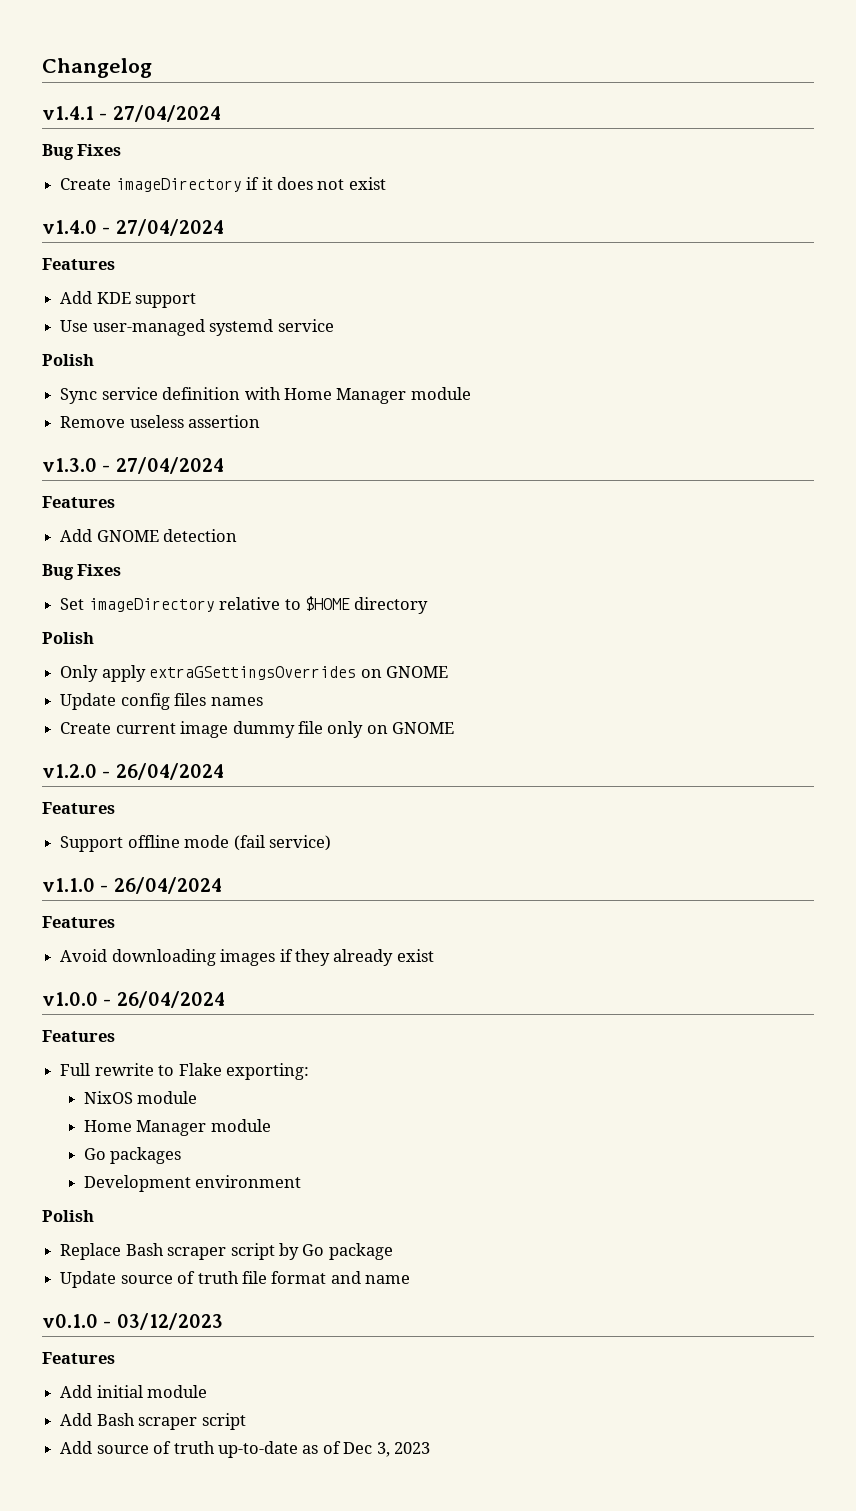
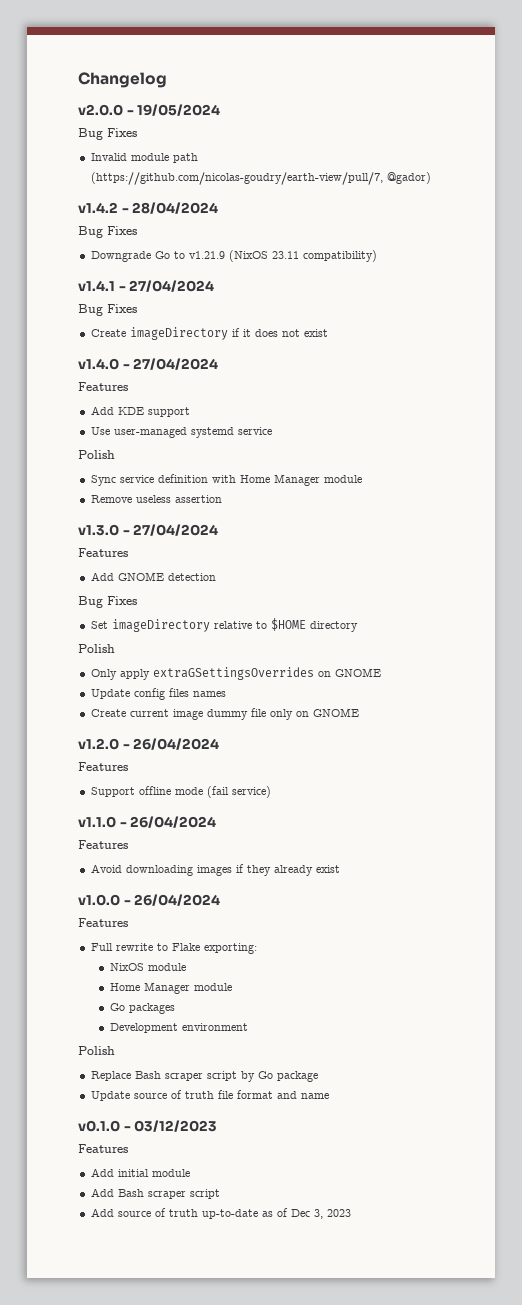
(152, 68) none -> [78,104,221,116] [78,128,137,140] [90,153,198,163] [90,172,431,185] [78,202,219,214] [78,226,137,238] [90,250,377,262] // v2.0.0 - 19/05/2024 // Bug Fixes // Invalid module path (https://github.com/nicolas-goudry/earth-view/pull/7, @gador) // v1.4.2 - 28/04/2024 // Bug Fixes // Downgrade Go to v1.21.9 (NixOS 23.11 compatibility)

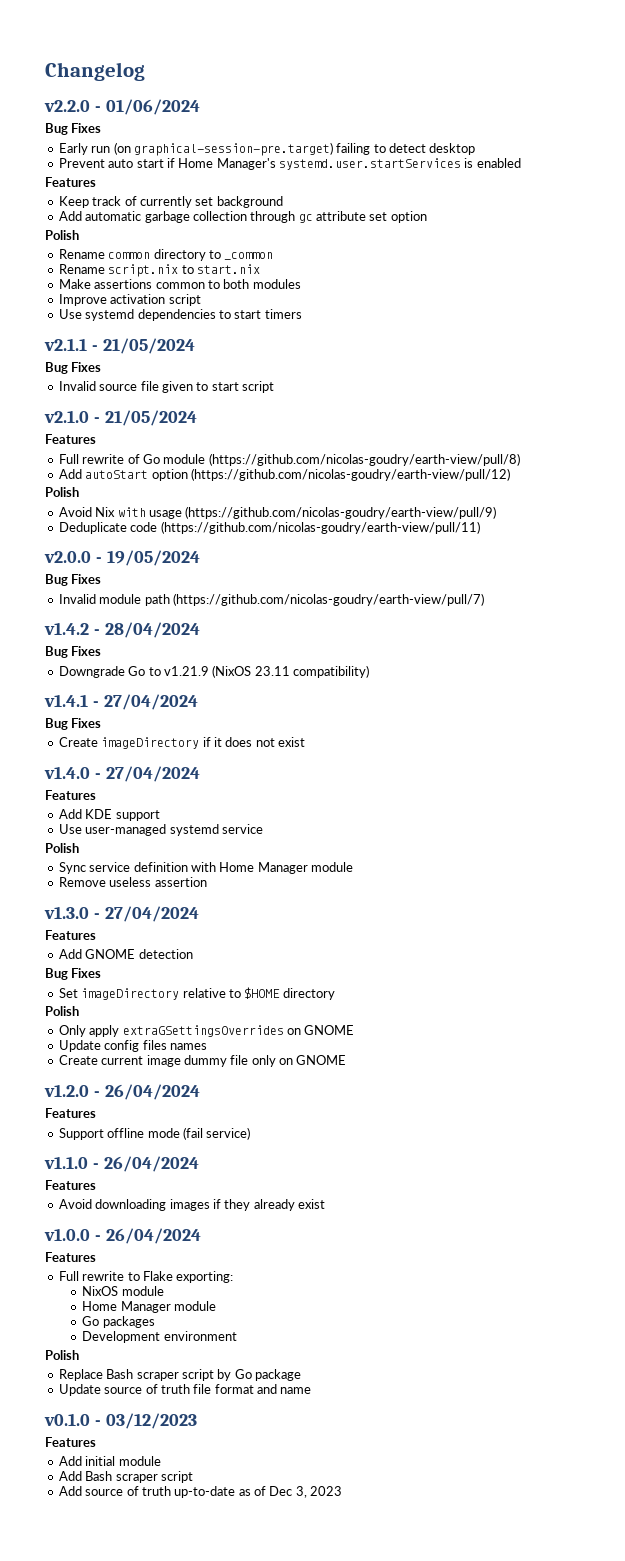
(167, 80) none -> [44,99,200,115] [45,123,102,135] [58,142,476,156] [58,158,521,170] [45,177,96,187] [58,196,283,208] [58,211,427,223] [45,230,79,240] [58,249,274,261] [58,264,260,277] [58,279,301,289] [58,294,201,306] [58,309,302,321] [44,338,195,354] [45,362,102,374] [58,381,274,393] [44,410,197,426] [45,434,96,444] [58,453,520,466] [58,468,510,481] [45,487,79,497] [58,506,497,519] [58,521,480,534] // v2.2.0 - 01/06/2024 // Bug Fixes // Early run (on graphical-session-pre.target) failing to detect desktop // Prevent auto start if Home Manager's systemd.user.startServices is enabled // Features // Keep track of currently set background // Add automatic garbage collection through gc attribute set option // Polish // Rename common directory to _common // Rename script.nix to start.nix // Make assertions common to both modules // Improve activation script // Use systemd dependencies to start timers // v2.1.1 - 21/05/2024 // Bug Fixes // Invalid source file given to start script // v2.1.0 - 21/05/2024 // Features // Full rewrite of Go module (https://github.com/nicolas-goudry/earth-view/pull/8) // Add autoStart option (https://github.com/nicolas-goudry/earth-view/pull/12) // Polish // Avoid Nix with usage (https://github.com/nicolas-goudry/earth-view/pull/9) // Deduplicate code (https://github.com/nicolas-goudry/earth-view/pull/11)
[90,172,431,185] (https://github.com/nicolas-goudry/earth-view/pull/7, @gador) -> [172,593,484,606] (https://github.com/nicolas-goudry/earth-view/pull/7)

